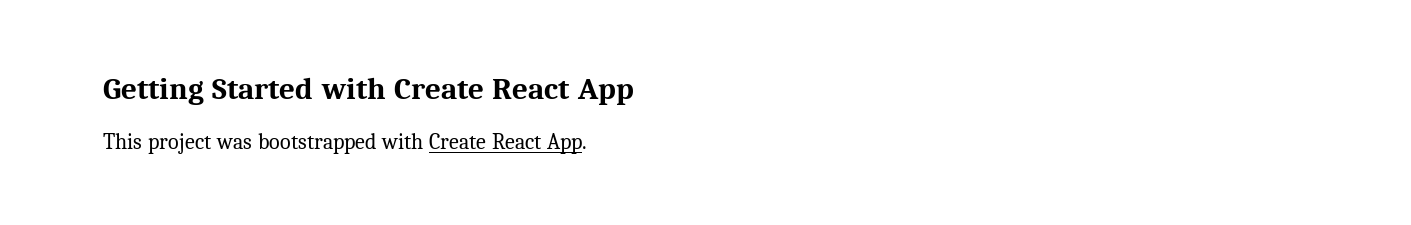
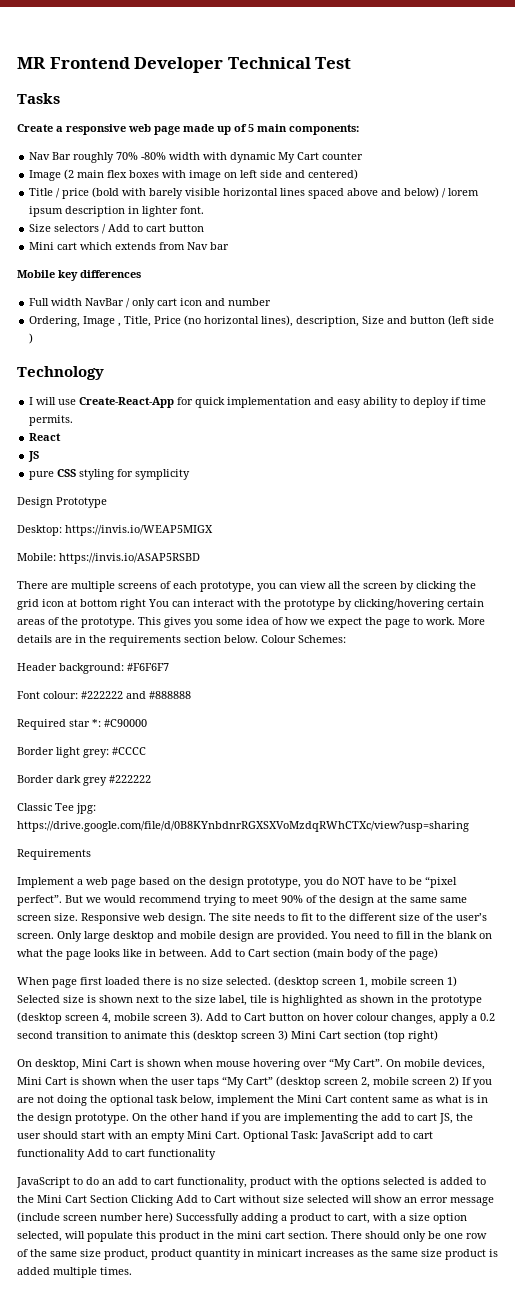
[103,77,634,105] [103,133,587,154] Getting Started with Create React App // This project was bootstrapped with Create React App. -> [17,57,352,73] [17,93,60,104] [17,124,359,135] [29,152,364,163] [29,169,359,181] [29,187,480,199] [29,206,205,217] [29,224,205,234] [29,242,230,250] [17,270,141,281] [29,298,272,309] [29,315,495,327] [29,333,34,344] [17,366,104,380] [29,397,487,408] [29,415,74,426] [29,433,62,441] [28,451,40,462] [29,469,191,480] [17,497,107,508] [17,525,213,536] [17,553,200,564] [17,581,476,592] [17,599,484,610] [17,617,485,628] [17,635,346,646] [17,663,169,674] [17,691,191,699] [17,719,147,730] [17,747,146,758] [17,775,151,786] [17,803,96,814] [17,821,469,832] [17,849,91,860] [17,876,457,888] [17,895,467,906] [17,913,487,924] [17,931,492,942] [17,948,438,960] [17,976,457,988] [17,995,482,1006] [17,1012,495,1024] [17,1030,438,1042] [17,1058,485,1070] [17,1076,492,1088] [17,1095,488,1106] [17,1113,473,1124] [17,1131,433,1142] [17,1149,216,1160] [16,1177,486,1188] [17,1195,494,1206] [17,1212,467,1224] [17,1231,487,1242] [17,1249,498,1260] [17,1267,132,1278] MR Frontend Developer Technical Test // Tasks // Create a responsive web page made up of 5 main components: // Nav Bar roughly 70% -80% width with dynamic My Cart counter // Image (2 main flex boxes with image on left side and centered) // Title / price (bold with barely visible horizontal lines spaced above and below) / lorem ipsum description in lighter font. // Size selectors / Add to cart button // Mini cart which extends from Nav bar // Mobile key differences // Full width NavBar / only cart icon and number // Ordering, Image , Title, Price (no horizontal lines), description, Size and button (left side ) // Technology // I will use Create-React-App for quick implementation and easy ability to deploy if time permits. // React // JS // pure CSS styling for symplicity // Design Prototype // Desktop: https://invis.io/WEAP5MIGX // Mobile: https://invis.io/ASAP5RSBD // There are multiple screens of each prototype, you can view all the screen by clicking the grid icon at bottom right You can interact with the prototype by clicking/hovering certain areas of the prototype. This gives you some idea of how we expect the page to work. More details are in the requirements section below. Colour Schemes: // Header background: #F6F6F7 // Font colour: #222222 and #888888 // Required star *: #C90000 // Border light grey: #CCCC // Border dark grey #222222 // Classic Tee jpg: https://drive.google.com/file/d/0B8KYnbdnrRGXSXVoMzdqRWhCTXc/view?usp=sharing // Requirements // Implement a web page based on the design prototype, you do NOT have to be “pixel perfect”. But we would recommend trying to meet 90% of the design at the same same screen size. Responsive web design. The site needs to fit to the different size of the user’s screen. Only large desktop and mobile design are provided. You need to fill in the blank on what the page looks like in between. Add to Cart section (main body of the page) // When page first loaded there is no size selected. (desktop screen 1, mobile screen 1) Selected size is shown next to the size label, tile is highlighted as shown in the prototype (desktop screen 4, mobile screen 3). Add to Cart button on hover colour changes, apply a 0.2 second transition to animate this (desktop screen 3) Mini Cart section (top right) // On desktop, Mini Cart is shown when mouse hovering over “My Cart”. On mobile devices, Mini Cart is shown when the user taps “My Cart” (desktop screen 2, mobile screen 2) If you are not doing the optional task below, implement the Mini Cart content same as what is in the design prototype. On the other hand if you are implementing the add to cart JS, the user should start with an empty Mini Cart. Optional Task: JavaScript add to cart functionality Add to cart functionality // JavaScript to do an add to cart functionality, product with the options selected is added to the Mini Cart Section Clicking Add to Cart without size selected will show an error message (include screen number here) Successfully adding a product to cart, with a size option selected, will populate this product in the mini cart section. There should only be one row of the same size product, product quantity in minicart increases as the same size product is added multiple times.

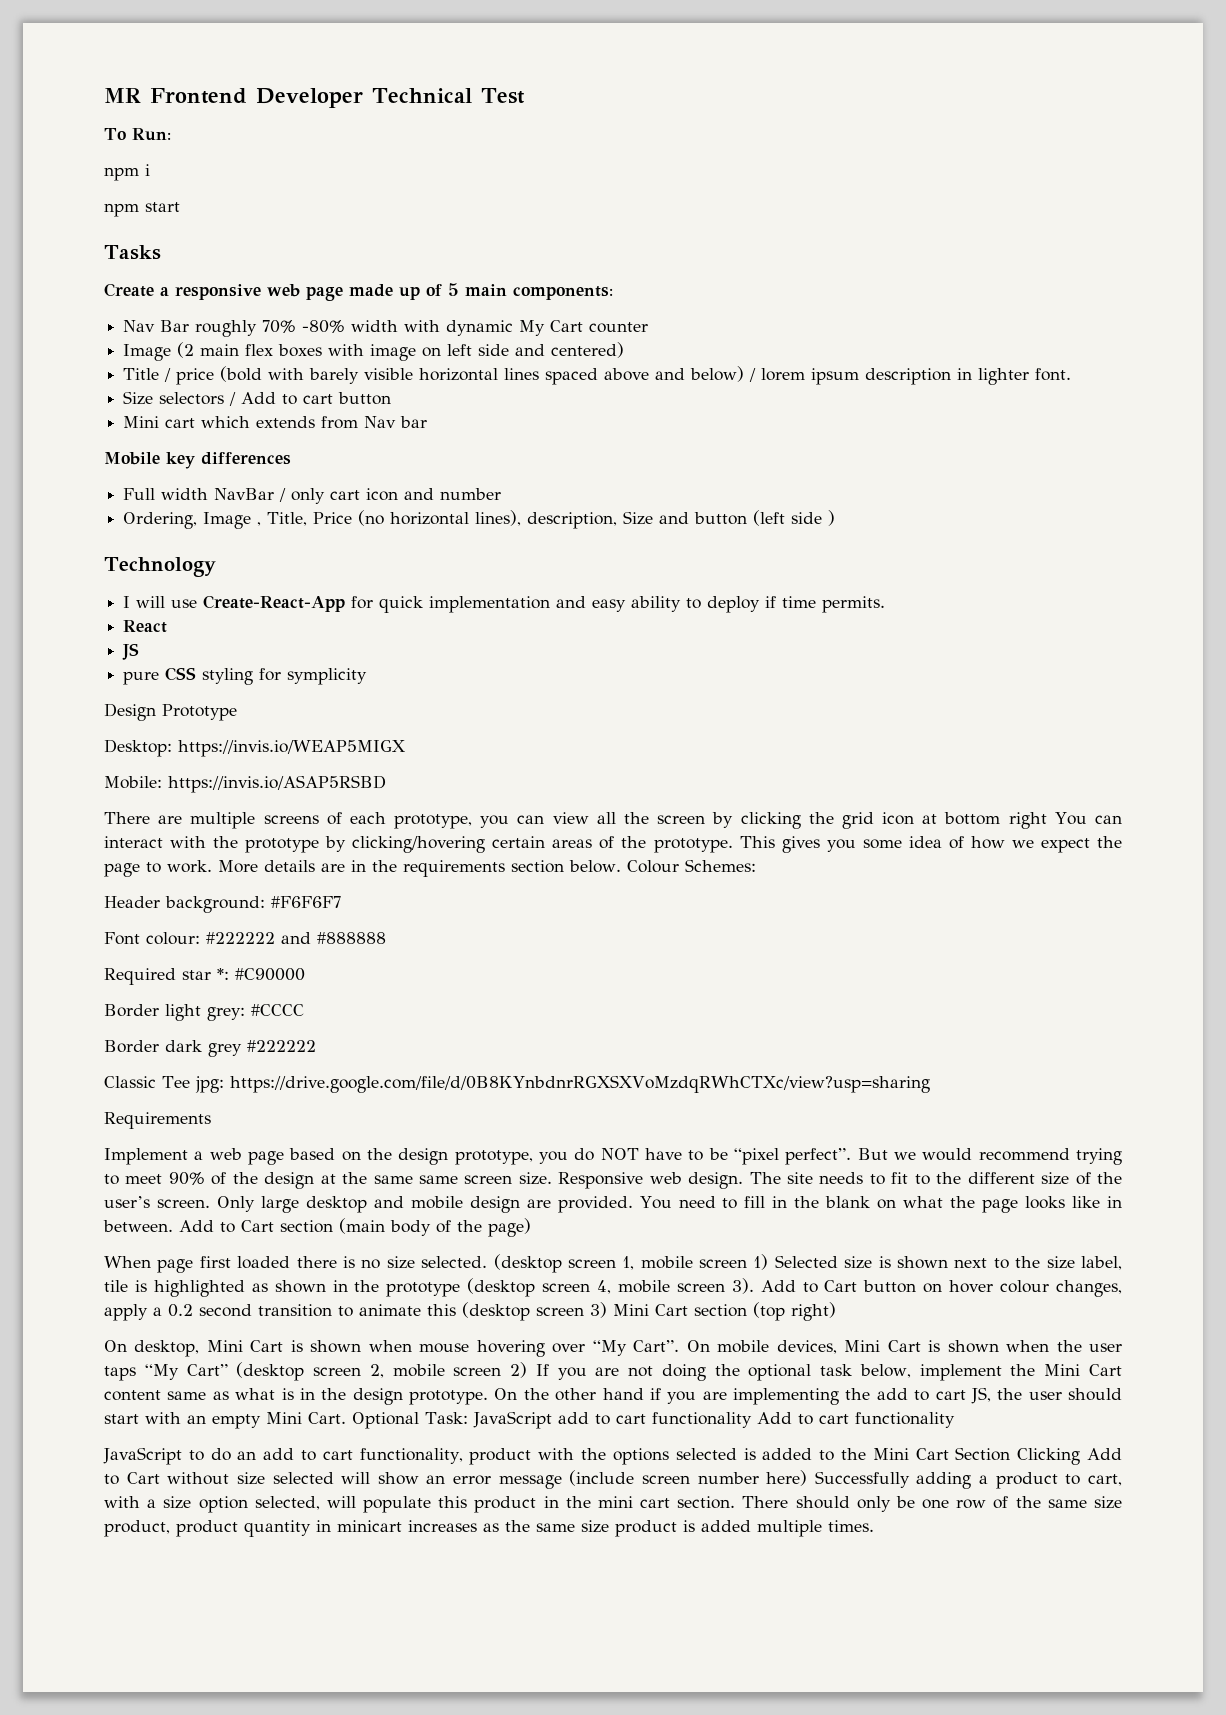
(352, 63) none -> [104,128,171,141] [104,164,150,181] [104,202,180,217] // To Run: // npm i // npm start

